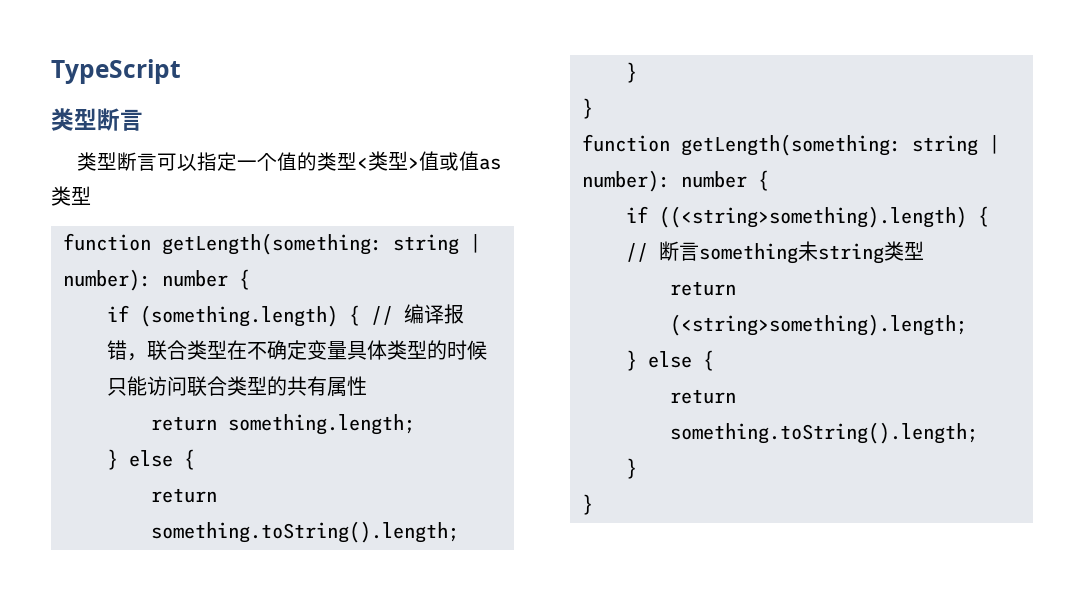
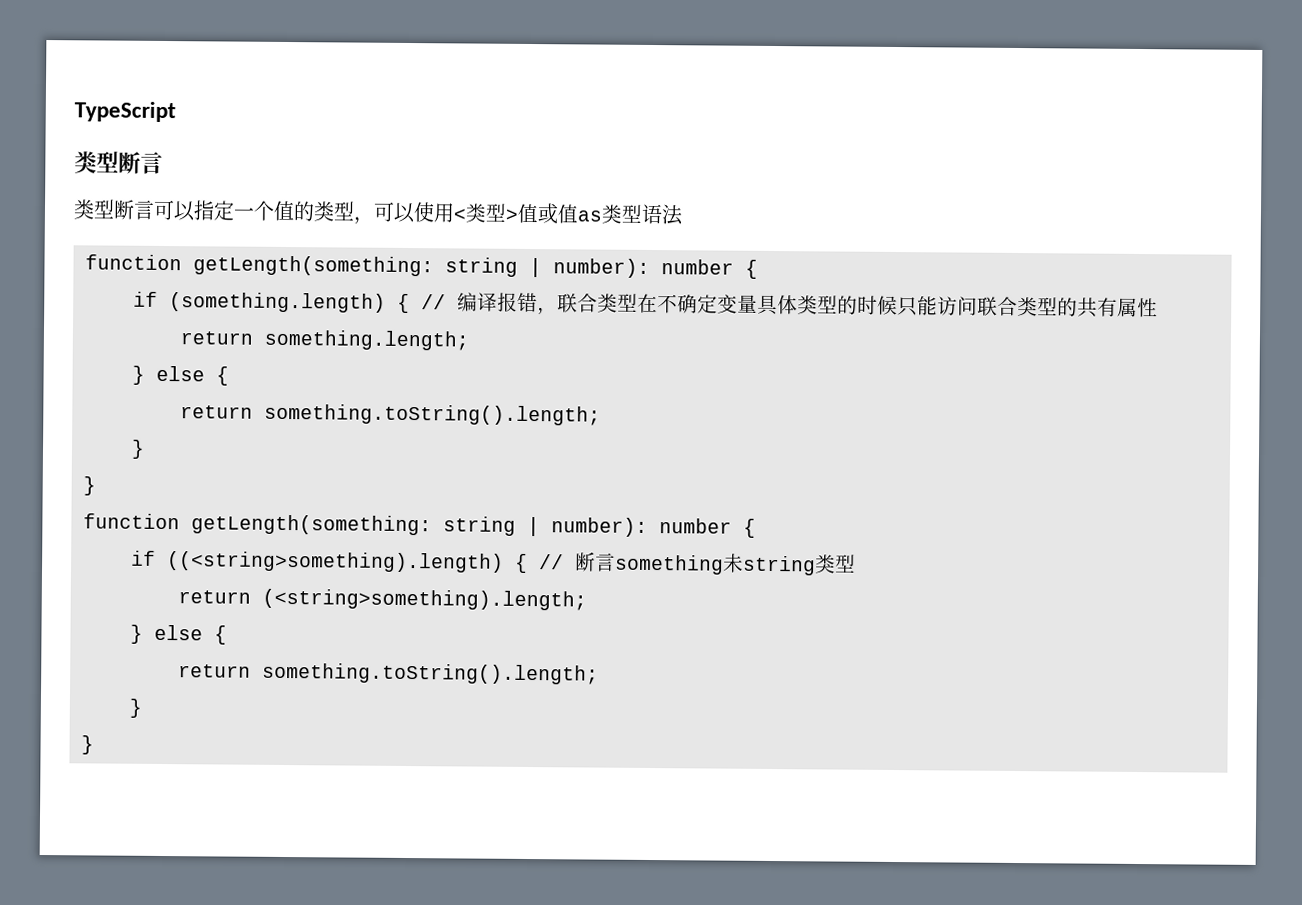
(357, 161) none -> [353,201,455,225] ，可以使用
(91, 195) none -> [641,203,684,226] 语法

